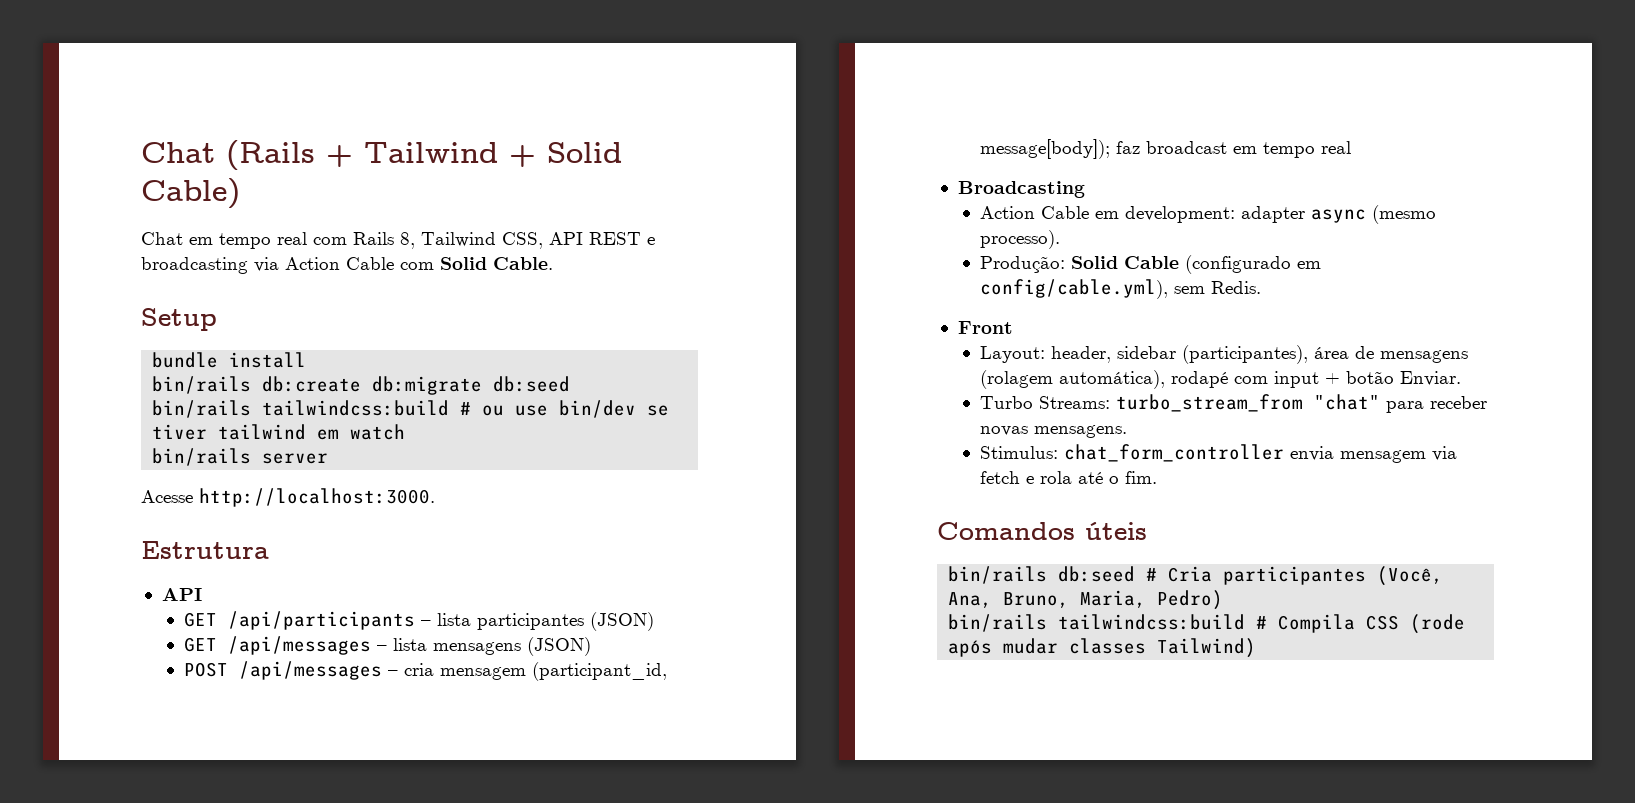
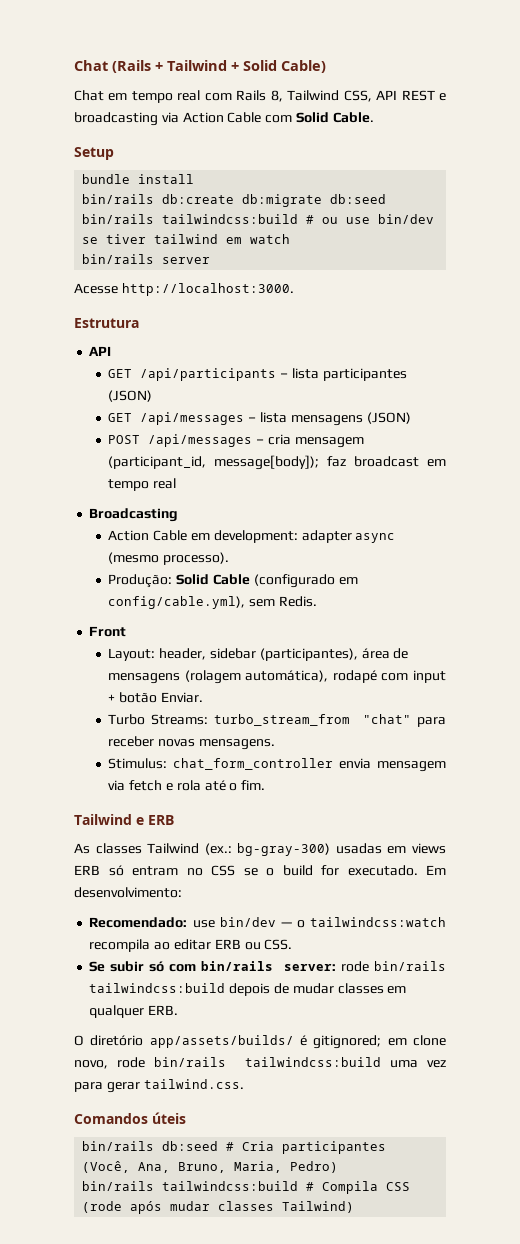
(1157, 477) none -> [74,814,174,825] [74,843,446,856] [74,865,446,876] [74,887,182,898] [89,917,446,928] [89,939,293,952] [89,961,447,972] [89,983,407,996] [89,1005,179,1018] [74,1035,446,1049] [74,1057,446,1069] [74,1079,244,1093] // Tailwind e ERB // As classes Tailwind (ex.: bg-gray-300) usadas em views ERB só entram no CSS se o build for executado. Em desenvolvimento: // Recomendado: use bin/dev — o tailwindcss:watch recompila ao editar ERB ou CSS. // Se subir só com bin/rails server: rode bin/rails tailwindcss:build depois de mudar classes em qualquer ERB. // O diretório app/assets/builds/ é gitignored; em clone novo, rode bin/rails tailwindcss:build uma vez para gerar tailwind.css.

